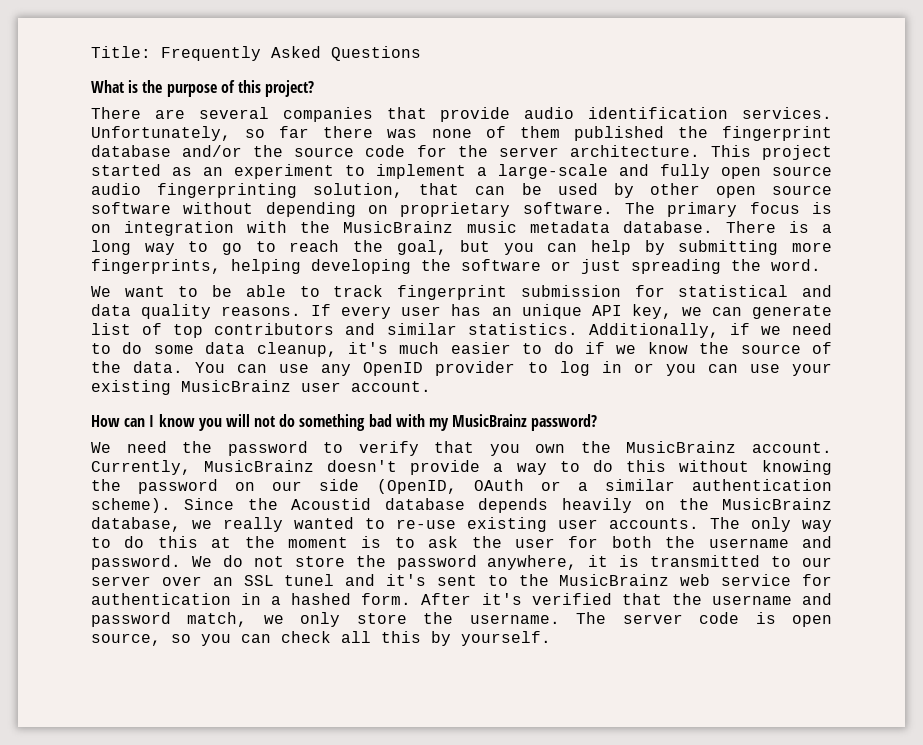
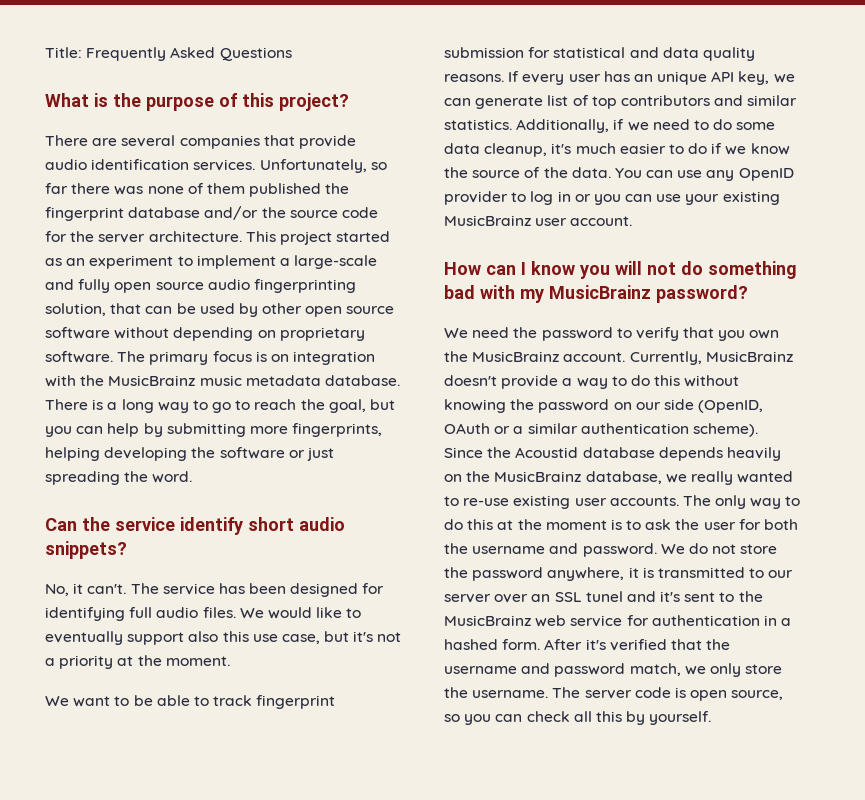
(821, 265) none -> [45,517,345,535] [45,541,127,559] [45,583,385,597] [45,607,362,621] [45,631,402,645] [45,655,230,669] // Can the service identify short audio snippets? // No, it can't. The service has been designed for identifying full audio files. We would like to eventually support also this use case, but it's not a priority at the moment.

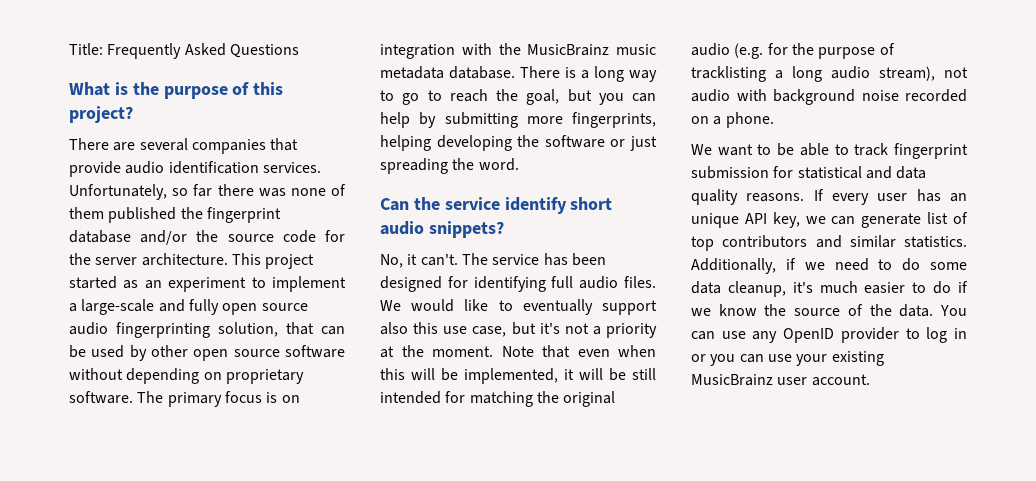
(230, 661) none -> [501,345,656,358] [380,368,656,384] [380,391,616,407] [691,43,895,59] [691,66,968,82] [691,89,967,105] [691,112,774,128] Note that even when this will be implemented, it will be still intended for matching the original audio (e.g. for the purpose of tracklisting a long audio stream), not audio with background noise recorded on a phone.
[444,261,797,279] [444,285,748,303] [444,327,780,341] [444,351,793,365] [444,375,740,389] [444,399,764,413] [444,423,758,437] [444,447,781,461] [444,471,794,485] [444,495,801,509] [444,519,799,530] [444,543,778,557] [444,567,794,581] [444,591,763,603] [444,615,792,627] [444,639,731,651] [444,663,783,677] [444,687,784,701] [444,711,712,725] // How can I know you will not do something bad with my MusicBrainz password? // We need the password to verify that you own the MusicBrainz account. Currently, MusicBrainz doesn't provide a way to do this without knowing the password on our side (OpenID, OAuth or a similar authentication scheme). Since the Acoustid database depends heavily on the MusicBrainz database, we really wanted to re-use existing user accounts. The only way to do this at the moment is to ask the user for both the username and password. We do not store the password anywhere, it is transmitted to our server over an SSL tunel and it's sent to the MusicBrainz web service for authentication in a hashed form. After it's verified that the username and password match, we only store the username. The server code is open source, so you can check all this by yourself. -> (870, 380) none

